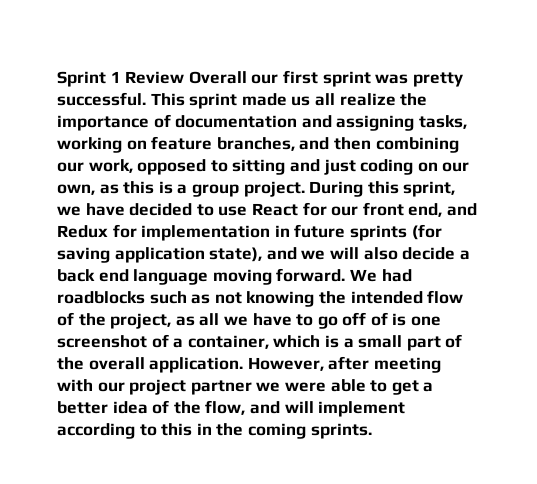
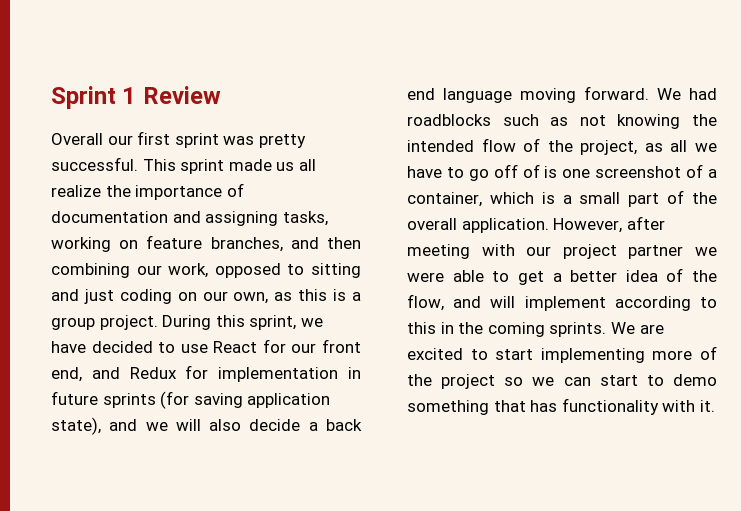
(185, 77) none -> (221, 95) //
(372, 431) none -> [610,322,664,334] [407,346,717,363] [407,374,717,389] [407,398,715,415] We are excited to start implementing more of the project so we can start to demo something that has functionality with it.

